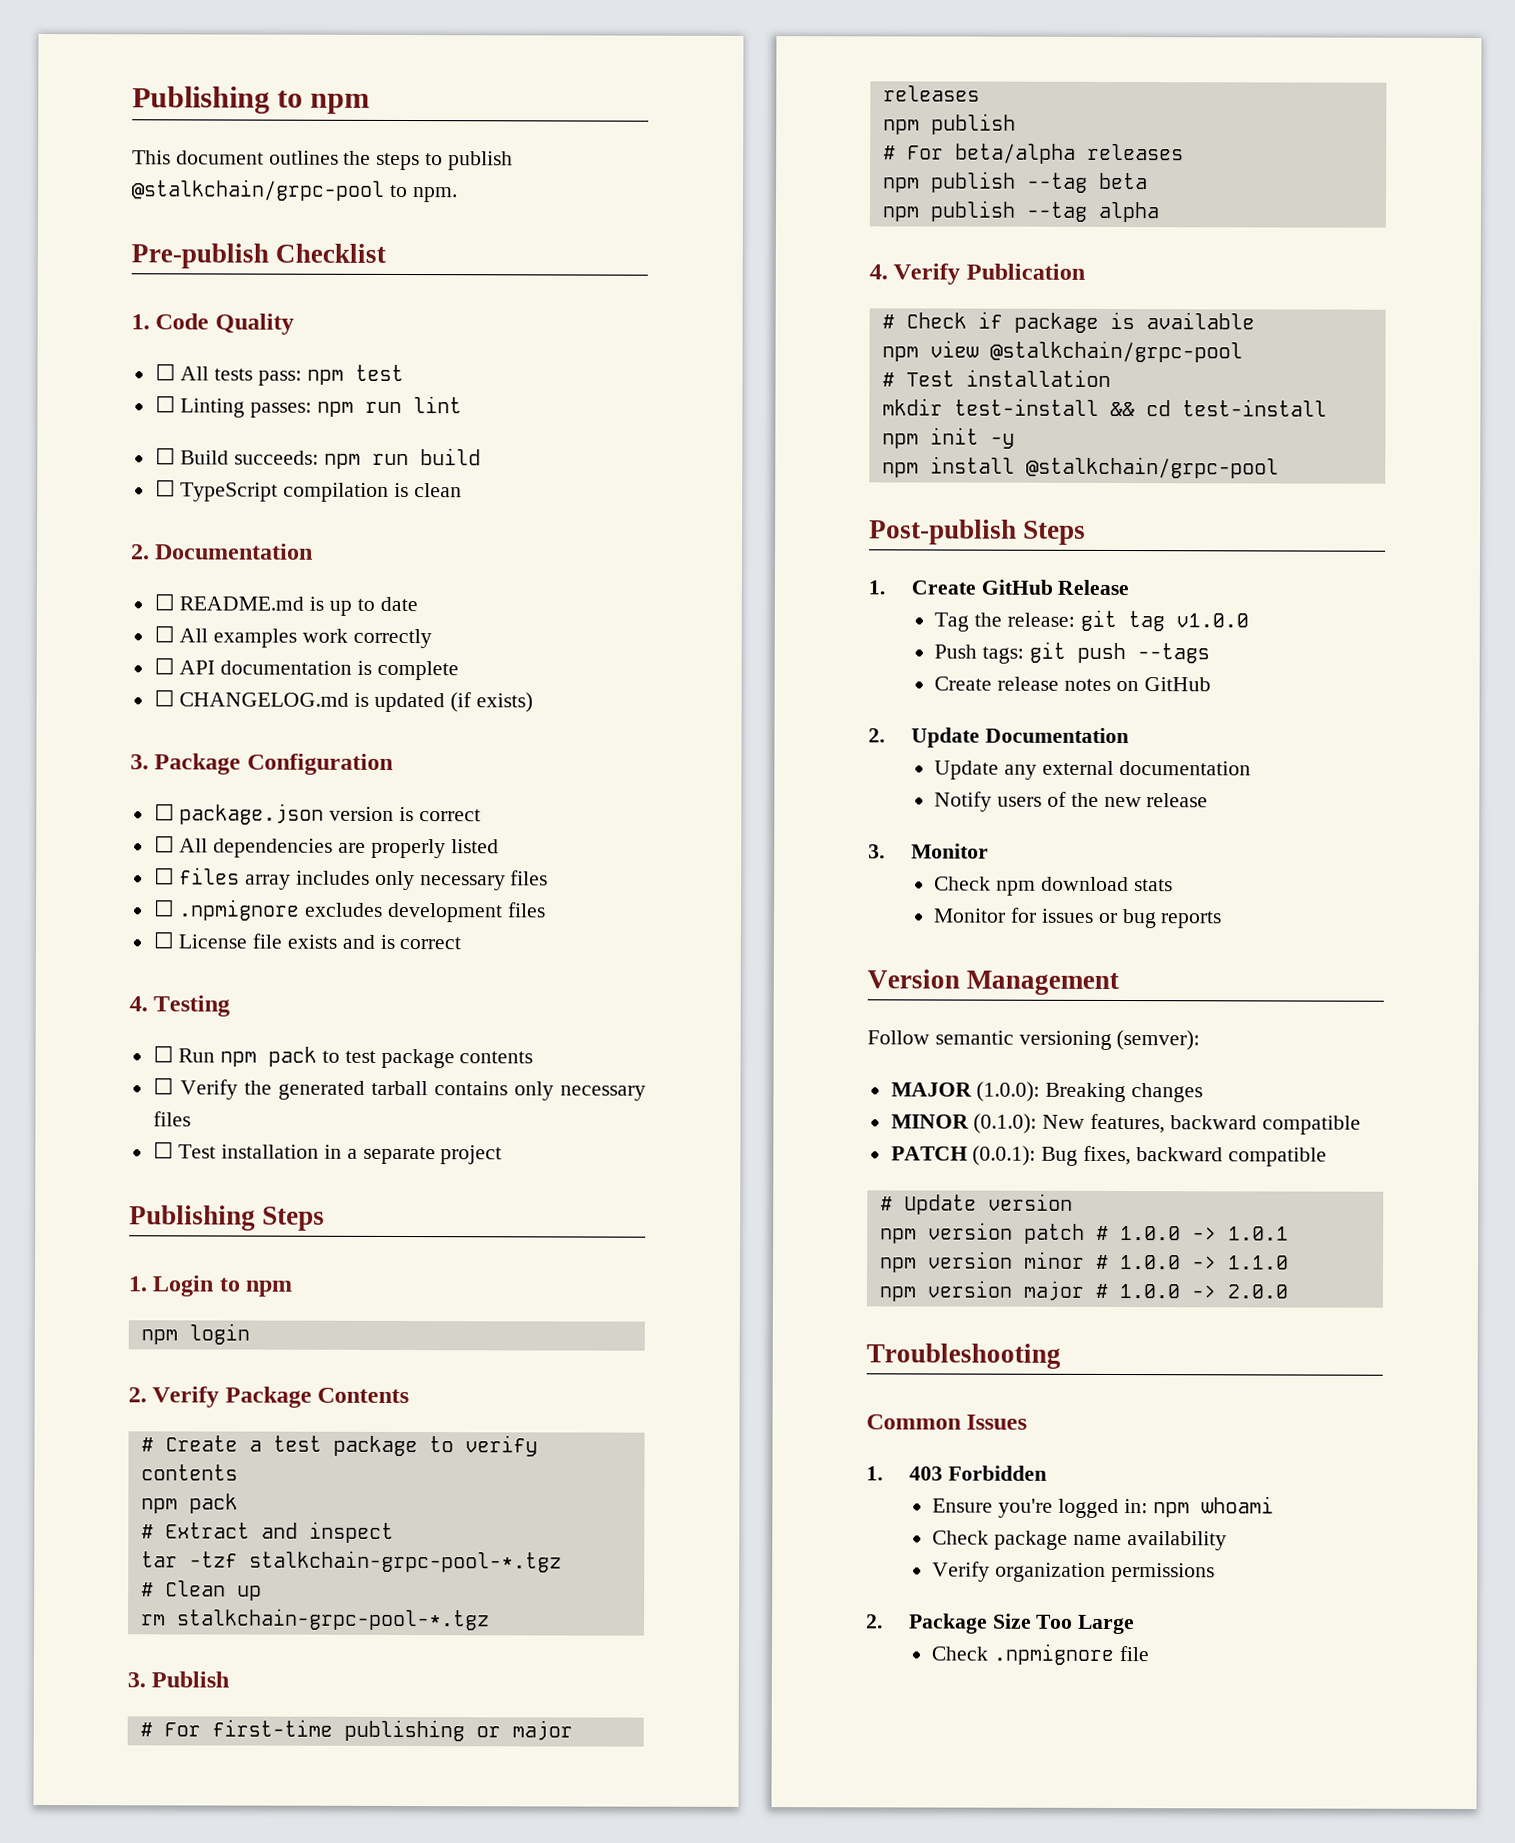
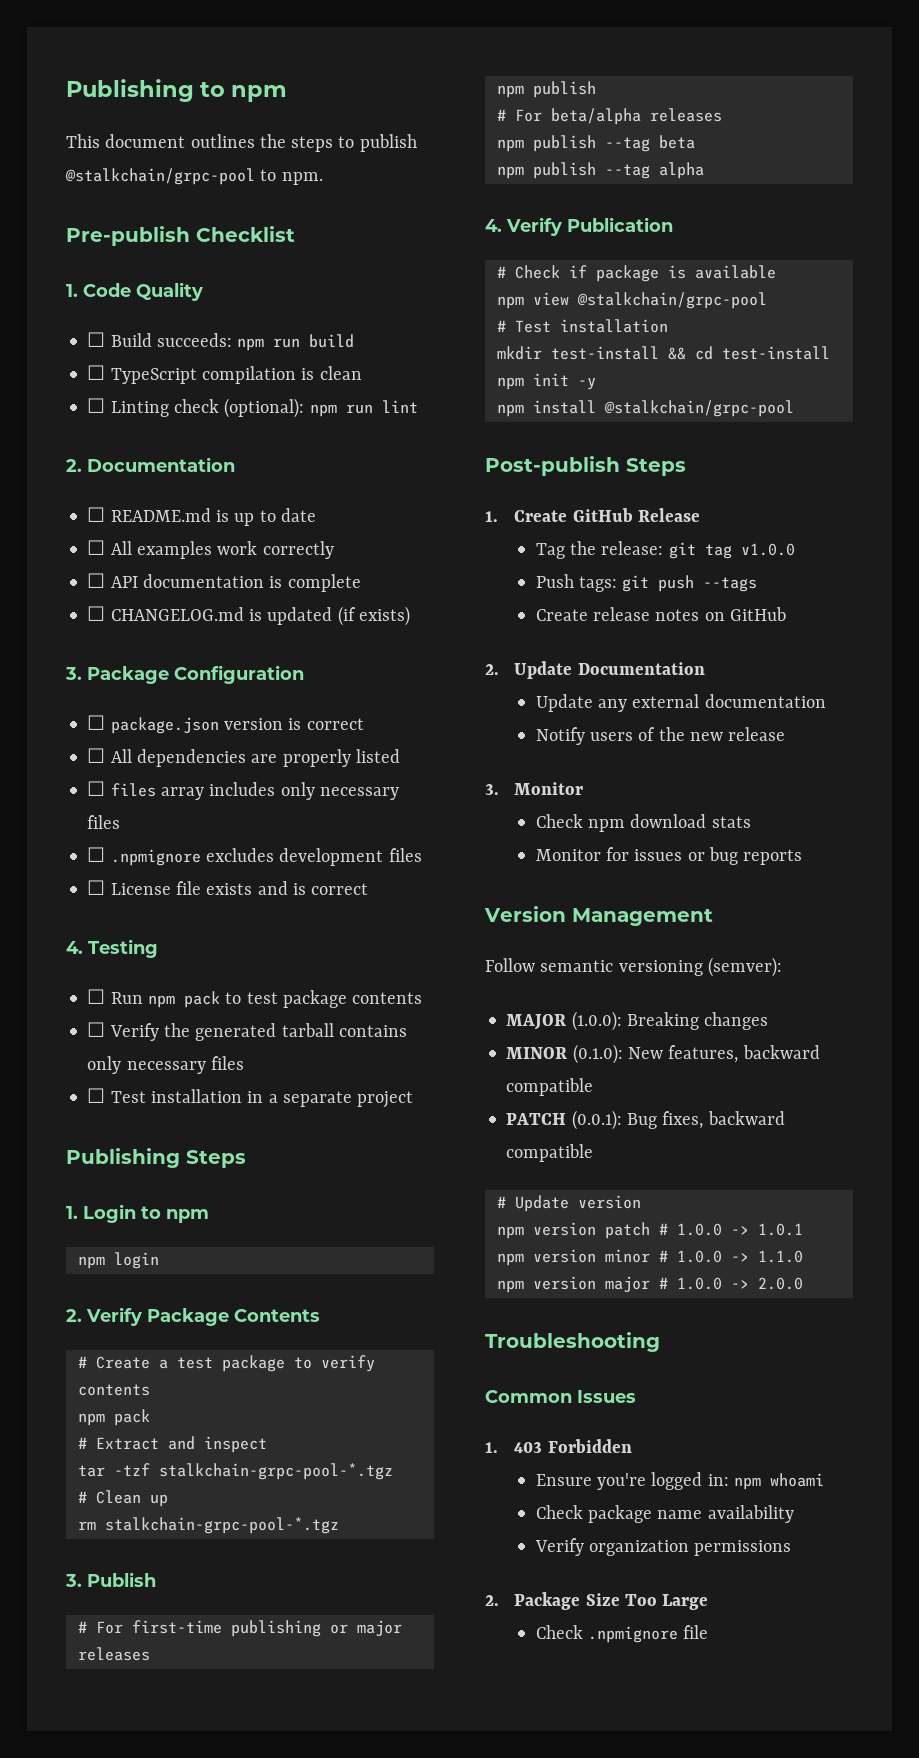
[154,363,404,386] [154,395,463,418] // ☐ All tests pass: npm test // ☐ Linting passes: npm run lint -> (203, 291) none
(462, 490) none -> [87,398,418,418] // ☐ Linting check (optional): npm run lint

